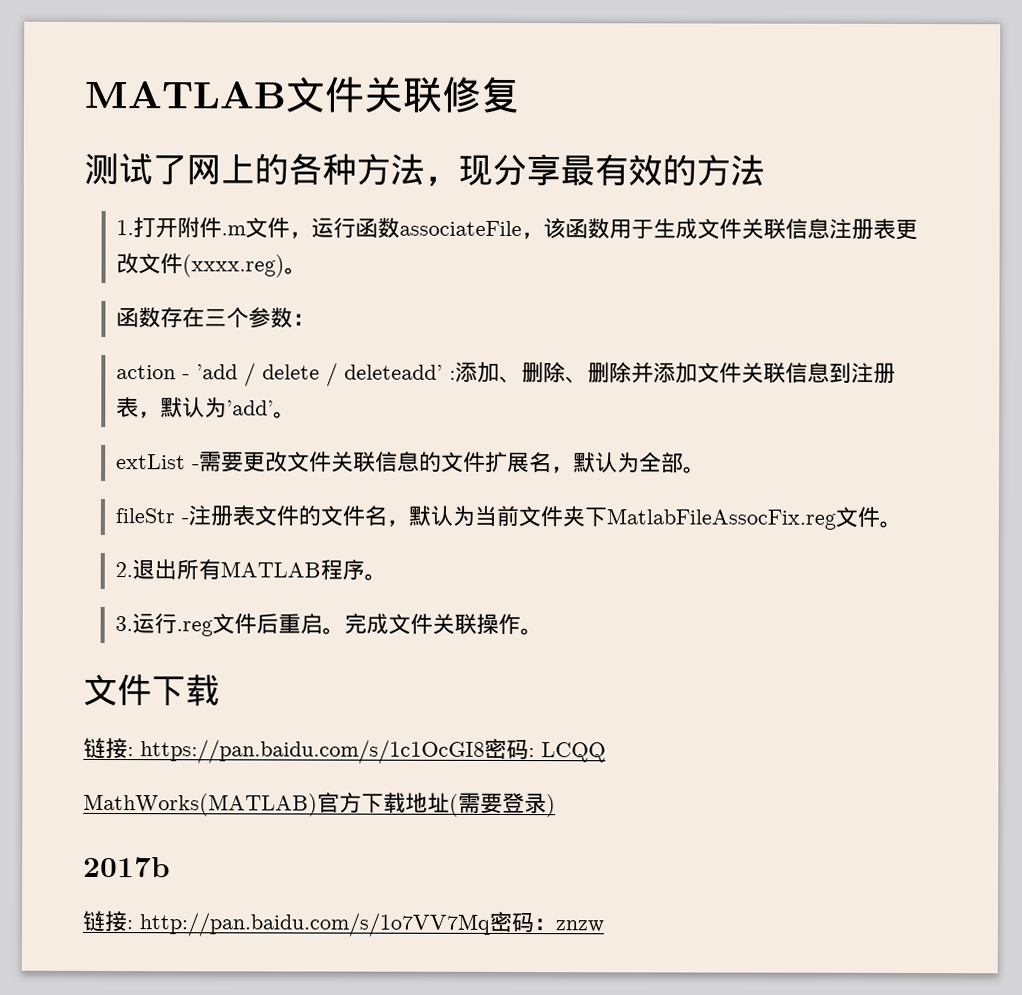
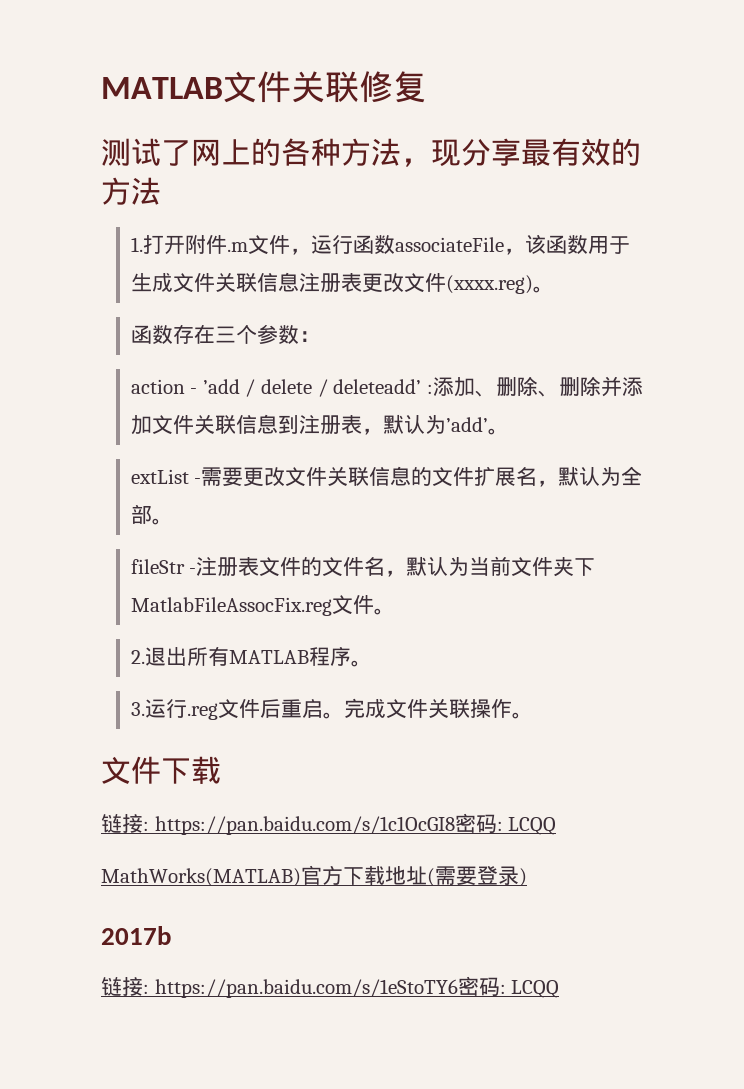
[139,911,604,937] http://pan.baidu.com/s/1o7VV7Mq密码：znzw -> [154,976,560,998] https://pan.baidu.com/s/1eStoTY6密码: LCQQ

